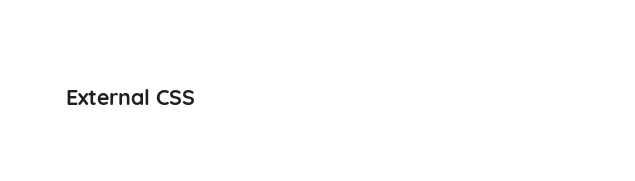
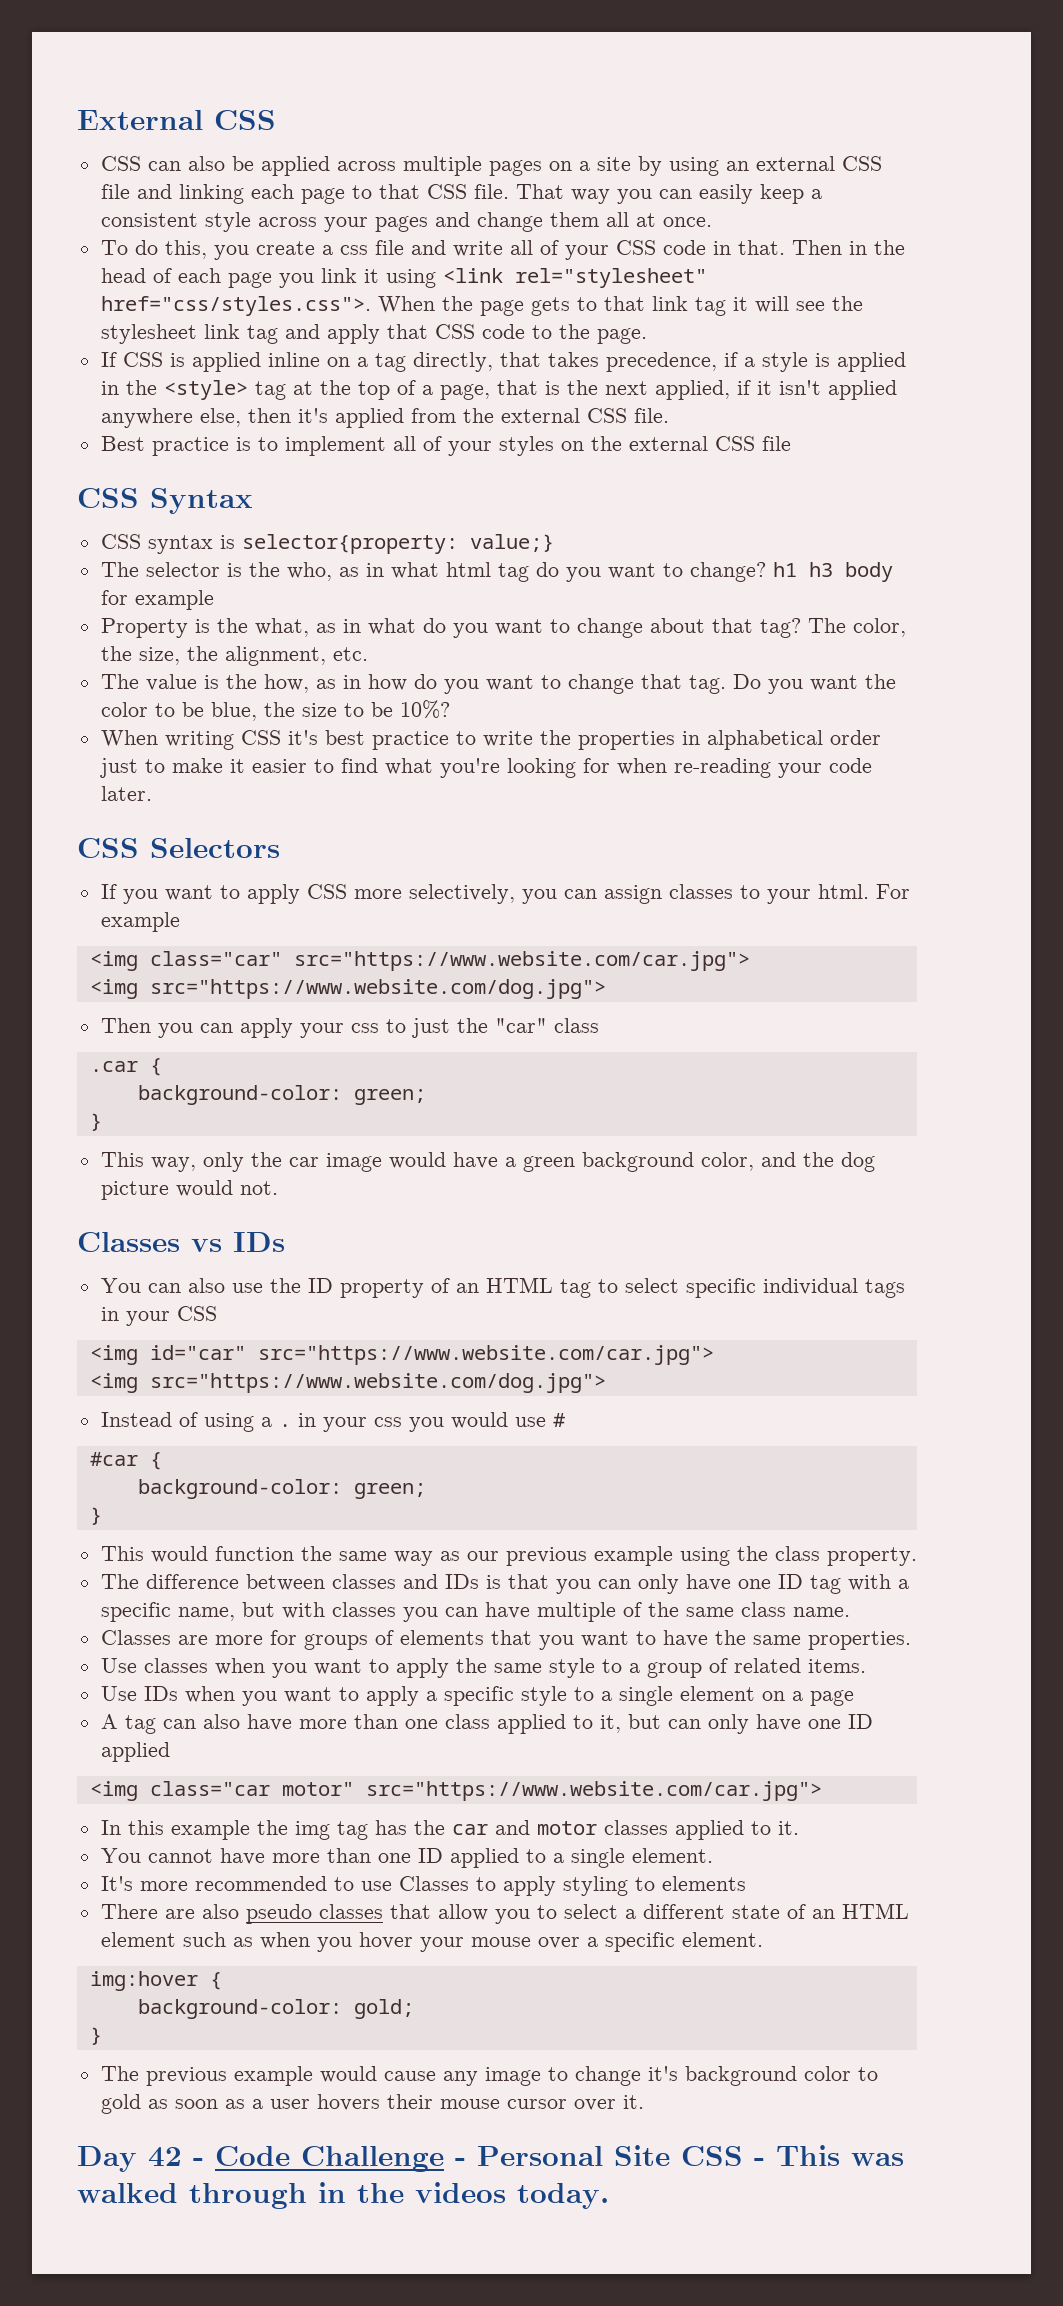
(195, 97) none -> [100,156,882,176] [100,184,822,204] [100,212,712,232] [100,240,905,260] [100,268,707,288] [100,296,863,316] [100,324,647,344] [100,352,906,372] [100,380,897,400] [100,408,669,428] [100,436,791,456] [77,488,253,514] [100,534,554,554] [100,562,893,582] [100,590,214,610] [100,618,906,638] [100,646,368,666] [100,674,896,694] [100,700,450,721] [100,730,881,750] [99,758,872,778] [100,786,152,801] [77,838,280,858] [100,884,910,904] [100,912,180,932] [89,951,750,971] [89,979,606,999] [100,1018,599,1038] [89,1058,162,1076] [137,1085,426,1105] [89,1113,102,1131] [100,1152,875,1172] [100,1180,278,1200] [77,1232,285,1252] [100,1277,905,1298] [100,1306,217,1326] [89,1345,714,1365] [89,1373,606,1393] [100,1412,565,1432] [89,1452,162,1470] [137,1479,426,1499] [89,1507,102,1525] [100,1546,917,1566] [100,1574,909,1594] [100,1602,850,1622] [100,1630,911,1650] [100,1658,866,1678] [100,1686,854,1706] [100,1714,873,1734] [100,1742,170,1762] [89,1781,822,1801] [100,1820,799,1840] [100,1848,713,1868] [100,1876,746,1896] [100,1903,909,1924] [100,1932,763,1952] [89,1971,222,1991] [137,1999,414,2019] [89,2027,102,2045] [100,2066,878,2086] [100,2094,644,2114] [77,2145,904,2172] [77,2182,609,2209] // CSS can also be applied across multiple pages on a site by using an external CSS file and linking each page to that CSS file. That way you can easily keep a consistent style across your pages and change them all at once. // To do this, you create a css file and write all of your CSS code in that. Then in the head of each page you link it using <link rel="stylesheet" href="css/styles.css">. When the page gets to that link tag it will see the stylesheet link tag and apply that CSS code to the page. // If CSS is applied inline on a tag directly, that takes precedence, if a style is applied in the <style> tag at the top of a page, that is the next applied, if it isn't applied anywhere else, then it's applied from the external CSS file. // Best practice is to implement all of your styles on the external CSS file // CSS Syntax // CSS syntax is selector{property: value;} // The selector is the who, as in what html tag do you want to change? h1 h3 body for example // Property is the what, as in what do you want to change about that tag? The color, the size, the alignment, etc. // The value is the how, as in how do you want to change that tag. Do you want the color to be blue, the size to be 10%? // When writing CSS it's best practice to write the properties in alphabetical order just to make it easier to find what you're looking for when re-reading your code later. // CSS Selectors // If you want to apply CSS more selectively, you can assign classes to your html. For example // <img class="car" src="https://www.website.com/car.jpg"> // <img src="https://www.website.com/dog.jpg"> // Then you can apply your css to just the "car" class // .car { // background-color: green; // } // This way, only the car image would have a green background color, and the dog picture would not. // Classes vs IDs // You can also use the ID property of an HTML tag to select specific individual tags in your CSS // <img id="car" src="https://www.website.com/car.jpg"> // <img src="https://www.website.com/dog.jpg"> // Instead of using a . in your css you would use # // #car { // background-color: green; // } // This would function the same way as our previous example using the class property. // The difference between classes and IDs is that you can only have one ID tag with a specific name, but with classes you can have multiple of the same class name. // Classes are more for groups of elements that you want to have the same properties. // Use classes when you want to apply the same style to a group of related items. // Use IDs when you want to apply a specific style to a single element on a page // A tag can also have more than one class applied to it, but can only have one ID applied // <img class="car motor" src="https://www.website.com/car.jpg"> // In this example the img tag has the car and motor classes applied to it. // You cannot have more than one ID applied to a single element. // It's more recommended to use Classes to apply styling to elements // There are also pseudo classes that allow you to select a different state of an HTML element such as when you hover your mouse over a specific element. // img:hover { // background-color: gold; // } // The previous example would cause any image to change it's background color to gold as soon as a user hovers their mouse cursor over it. // Day 42 - Code Challenge - Personal Site CSS - This was walked through in the videos today.

